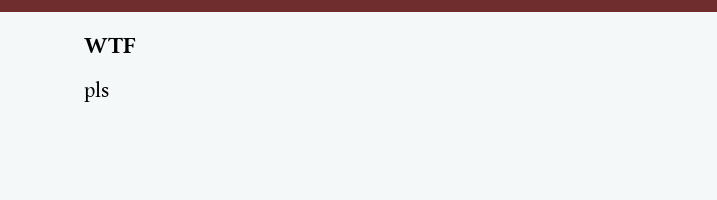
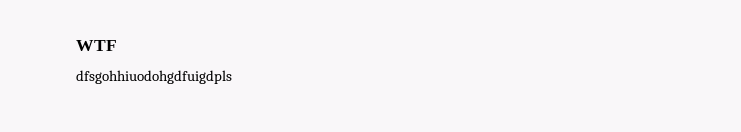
[84,81,109,102] pls -> [76,70,232,84] dfsgohhiuodohgdfuigdpls

